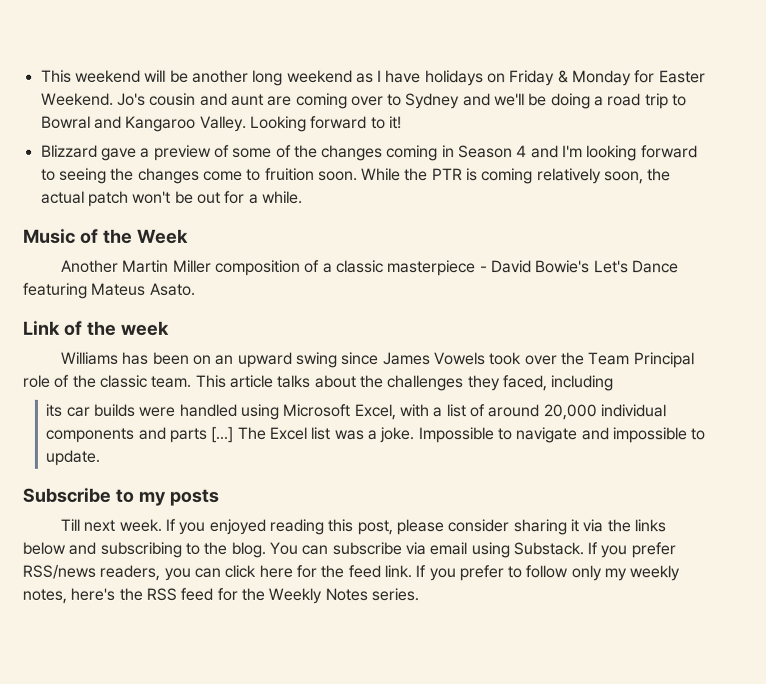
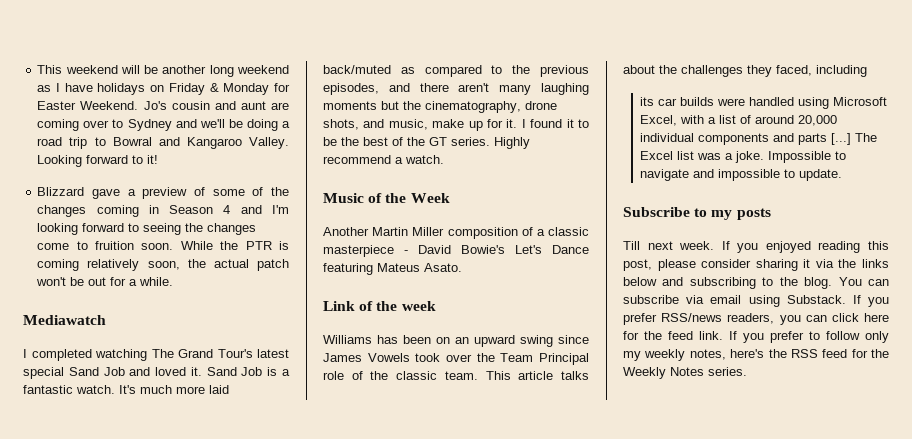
(303, 197) none -> [23,315,106,325] [23,349,289,361] [23,367,290,379] [23,385,229,394] [323,65,589,77] [323,83,589,95] [323,101,557,113] [323,119,589,131] [323,137,530,149] [323,155,444,164] // Mediawatch // I completed watching The Grand Tour's latest special Sand Job and loved it. Sand Job is a fantastic watch. It's much more laid back/muted as compared to the previous episodes, and there aren't many laughing moments but the cinematography, drone shots, and music, make up for it. I found it to be the best of the GT series. Highly recommend a watch.

